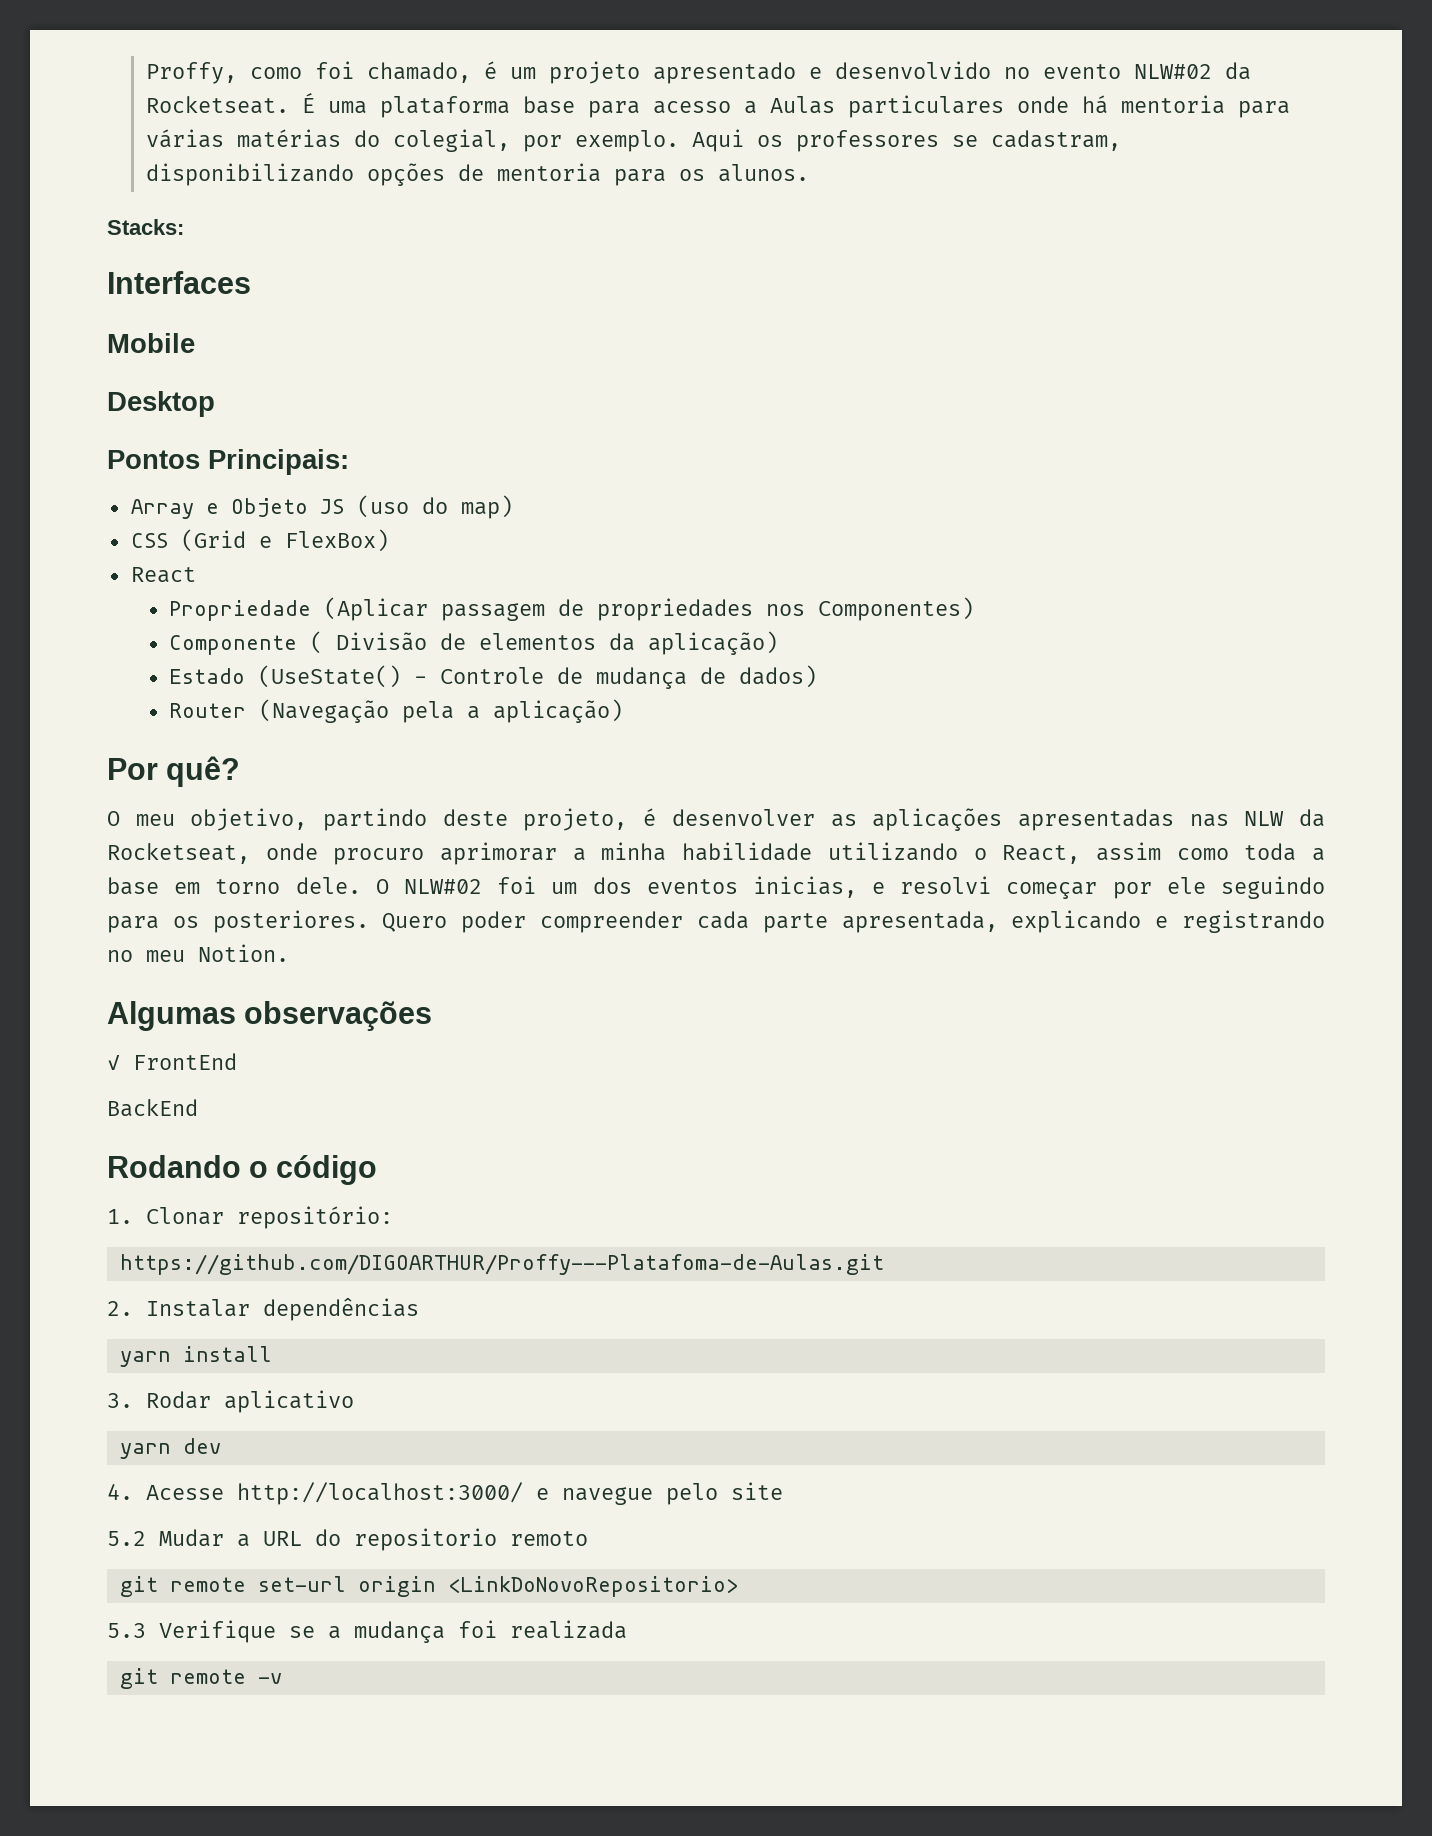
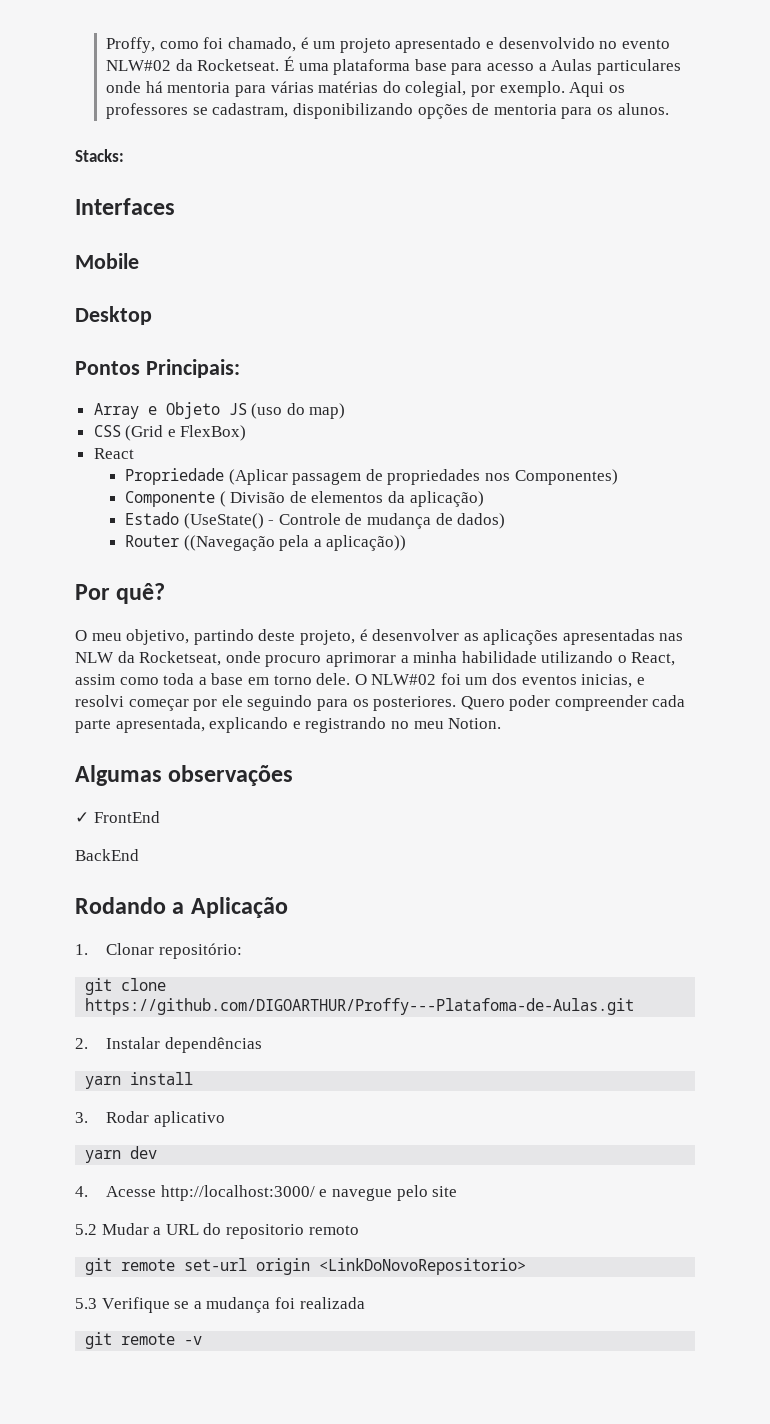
[259,699,390,723] (Navegação -> [183,535,275,551] ((Navegação
[493,699,624,723] aplicação) -> [326,535,407,551] aplicação))
[249,1155,378,1185] o código -> [172,897,288,918] a Aplicação
(393, 1217) none -> [85,978,167,995] git clone

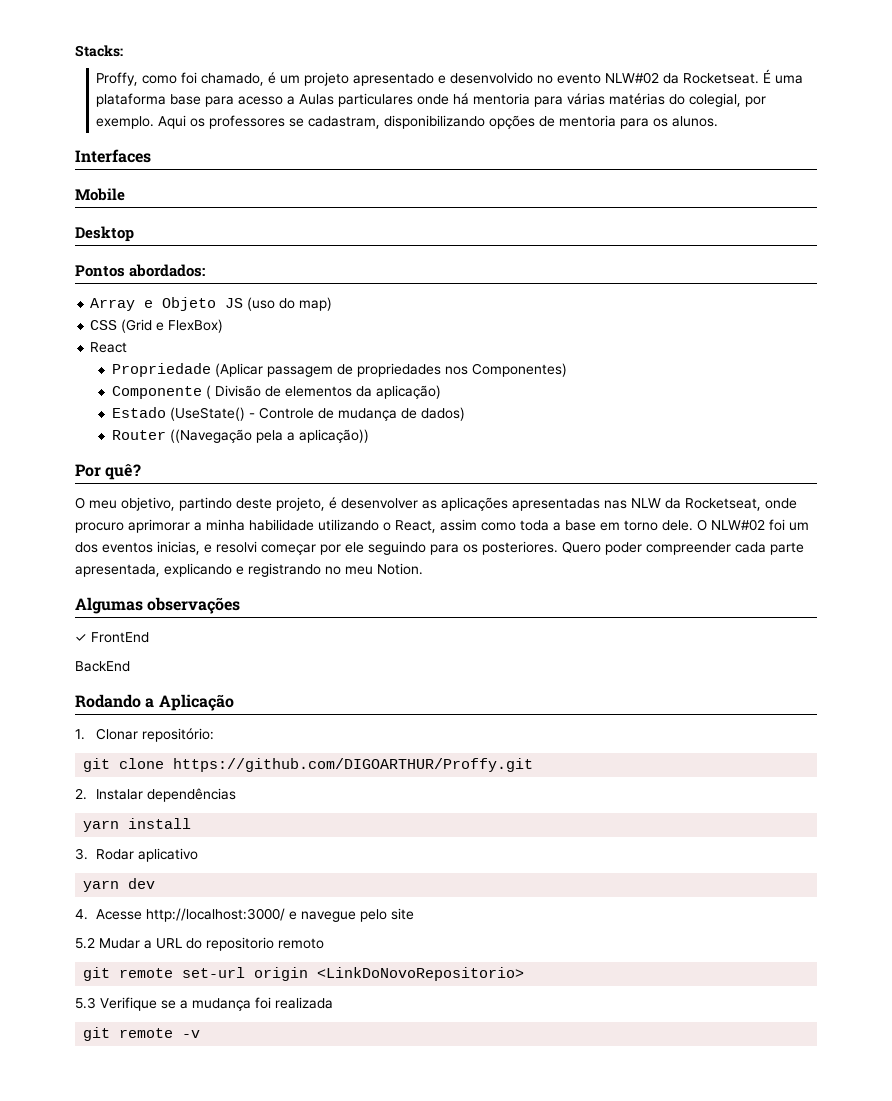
(106, 45) none -> [75,45,123,57] Stacks: //
[75,149,124,162] // Stacks: -> (719, 121) none
[145,359,240,378] Principais: -> [129,264,206,277] abordados:
[85,998,635,1015] https://github.com/DIGOARTHUR/Proffy---Platafoma-de-Aulas.git -> [173,758,534,772] https://github.com/DIGOARTHUR/Proffy.git

